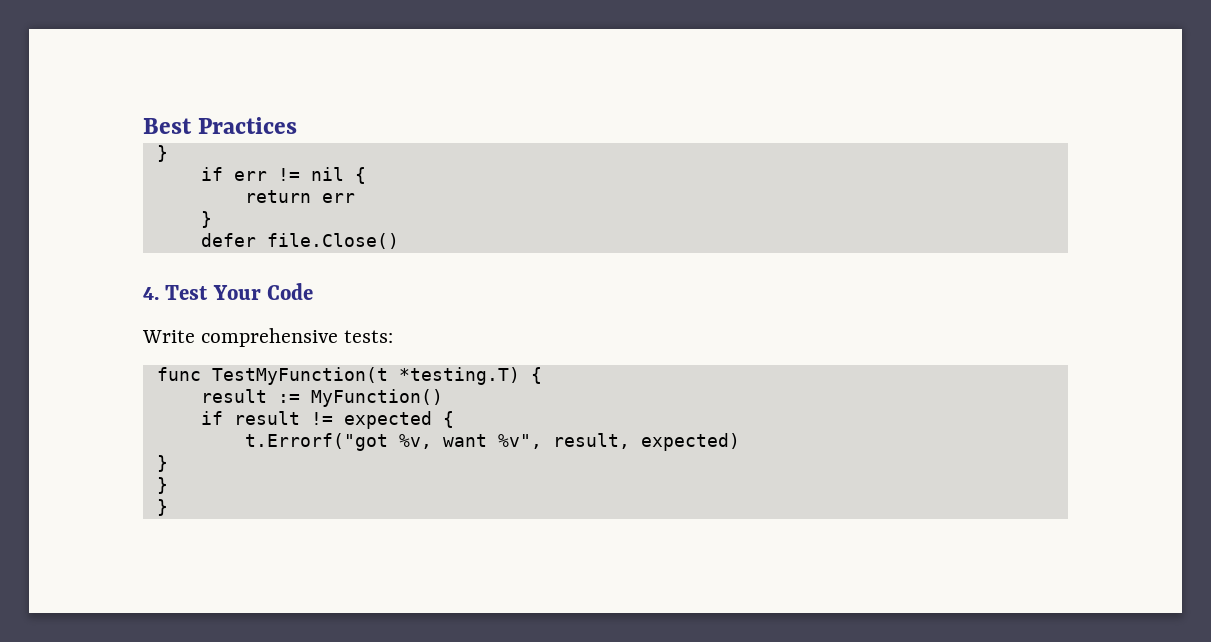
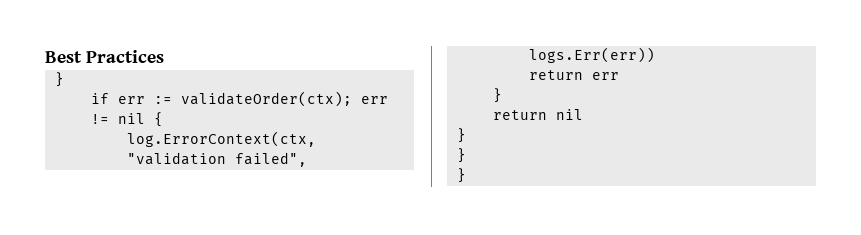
(267, 176) none -> [153,91,388,107] := validateOrder(ctx); err
(366, 175) none -> [126,131,316,147] [126,152,307,167] [528,47,655,63] // log.ErrorContext(ctx, "validation failed", logs.Err(err))
[200,233,399,249] [143,283,314,300] [142,328,394,347] [156,367,542,385] [200,389,443,407] [200,411,454,429] [244,433,740,451] defer file.Close() // 4. Test Your Code // Write comprehensive tests: // func TestMyFunction(t *testing.T) { // result := MyFunction() // if result != expected { // t.Errorf("got %v, want %v", result, expected) -> [492,109,583,120] return nil

